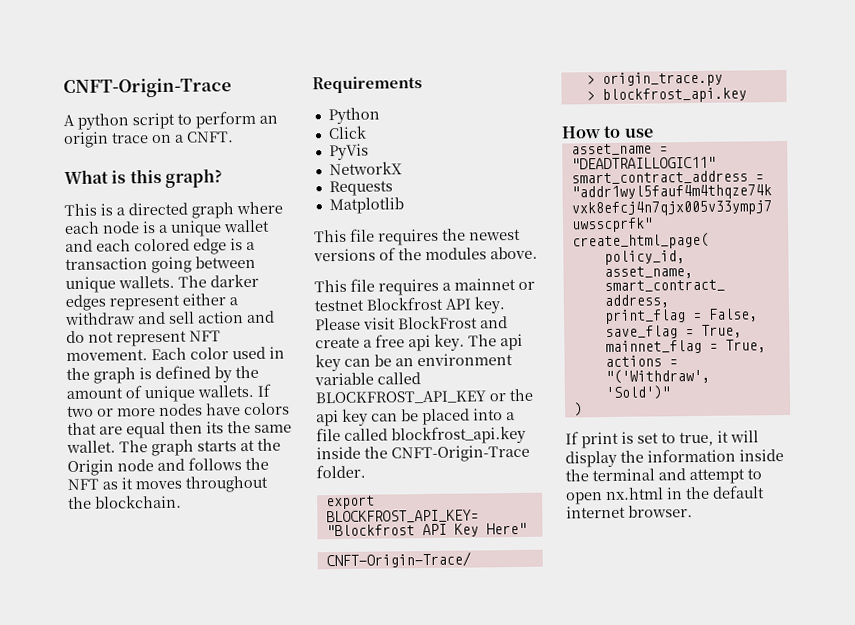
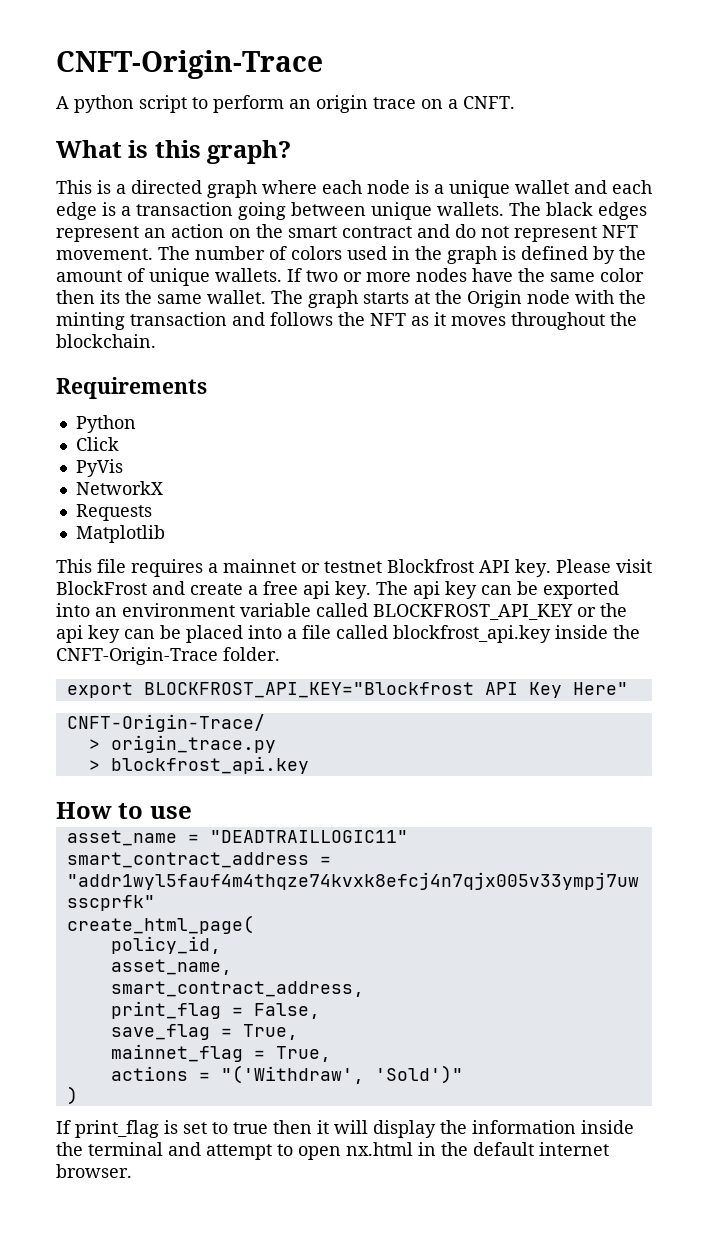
[134,238,190,252] colored -> (652, 187) none
[210,273,259,288] darker -> [546,202,593,216] black
[182,293,238,306] [64,311,244,326] either a withdraw and sell action -> [144,224,412,238] an action on the smart contract
[151,347,229,361] Each color -> [158,246,342,260] The number of colors
[244,402,290,416] [67,421,166,439] colors that are equal -> [518,268,644,282] the same color
(154, 465) none -> [575,290,646,304] [56,312,227,330] with the minting transaction
[314,228,521,246] [313,246,538,262] // This file requires the newest versions of the modules above. -> (165, 534) none
(392, 360) none -> [543,581,619,599] [56,603,90,617] exported into
[581,431,619,449] print -> [75,1120,159,1138] print_flag
[679,431,714,447] true, -> [233,1120,312,1134] true then

